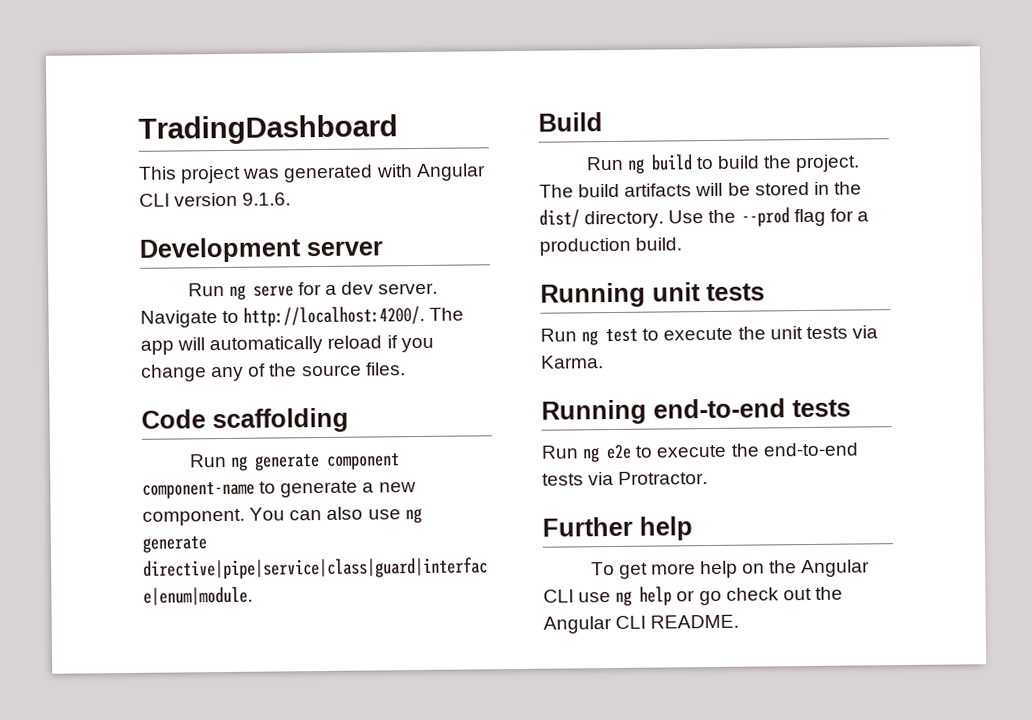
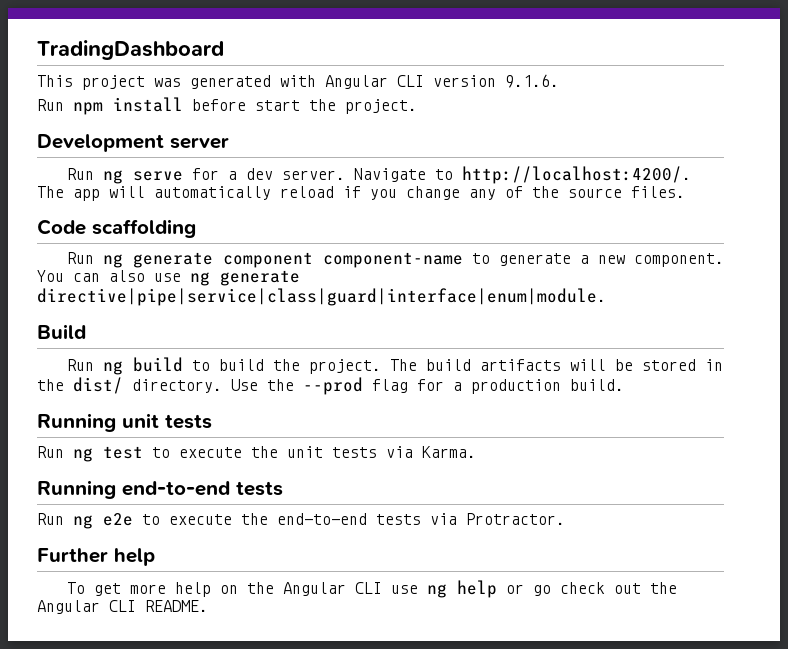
(292, 199) none -> [37,97,417,115] // Run npm install before start the project.

